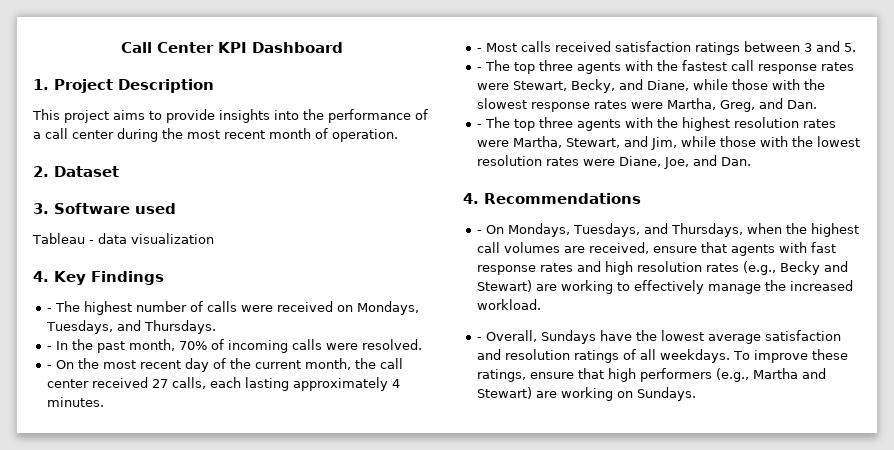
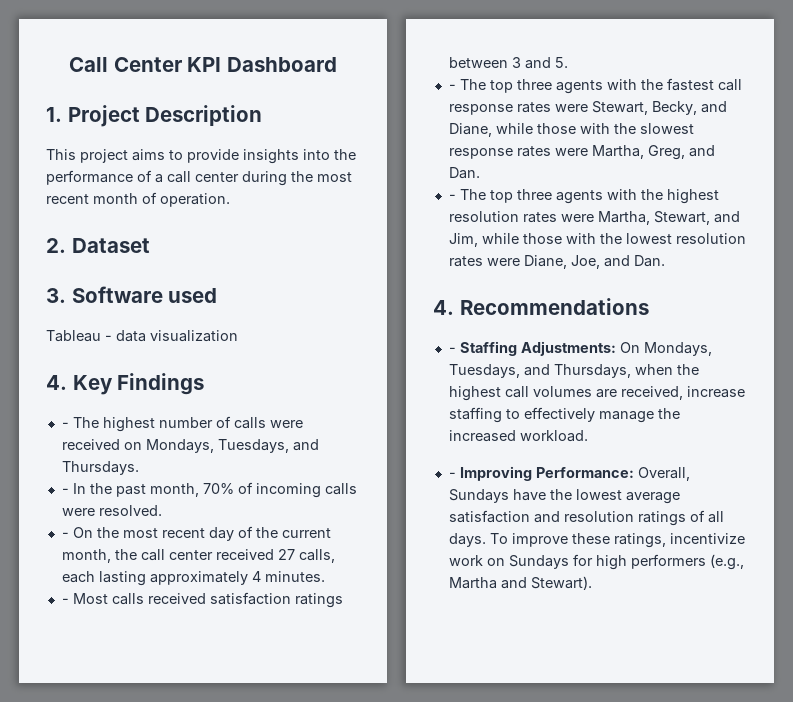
(482, 232) none -> [459,341,616,356] Staffing Adjustments:
[652,242,836,256] [476,261,848,275] [476,280,613,294] ensure that agents with fast response rates and high resolution rates (e.g., Becky and Stewart) are working -> [686,386,745,398] [448,407,502,423] increase staffing
(482, 339) none -> [459,466,634,481] Improving Performance:
[659,349,730,363] weekdays. -> [448,533,486,547] days.
[529,368,604,379] ensure that -> [669,533,745,544] [448,554,593,569] incentivize work on Sundays for
[476,387,696,401] Stewart) are working on Sundays. -> [530,576,592,590] Stewart).

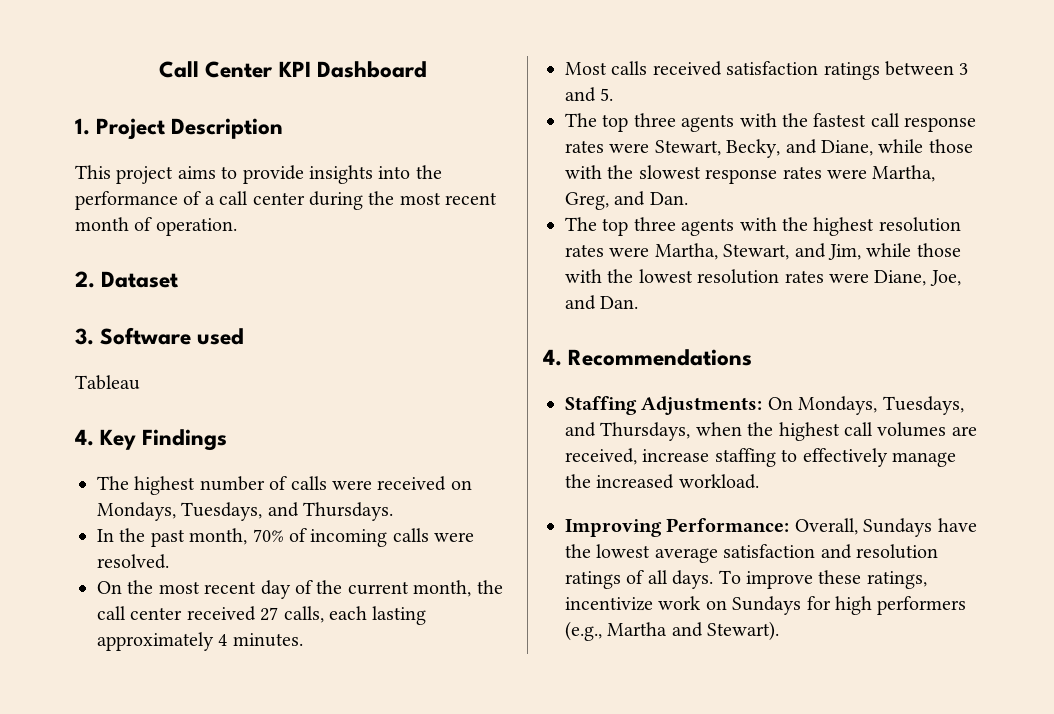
[105,330,238,342] - data visualization -> (140, 382) none
[61,422,69,428] - -> (228, 440) none
[61,488,69,494] - -> (394, 511) none
[61,532,69,538] - -> (169, 561) none
[61,598,69,604] - -> (303, 640) none
[448,84,456,90] - -> (614, 94) none
[448,194,456,200] - -> (688, 198) none
[448,347,456,353] - -> (753, 357) none
[448,472,456,478] - -> (759, 481) none

